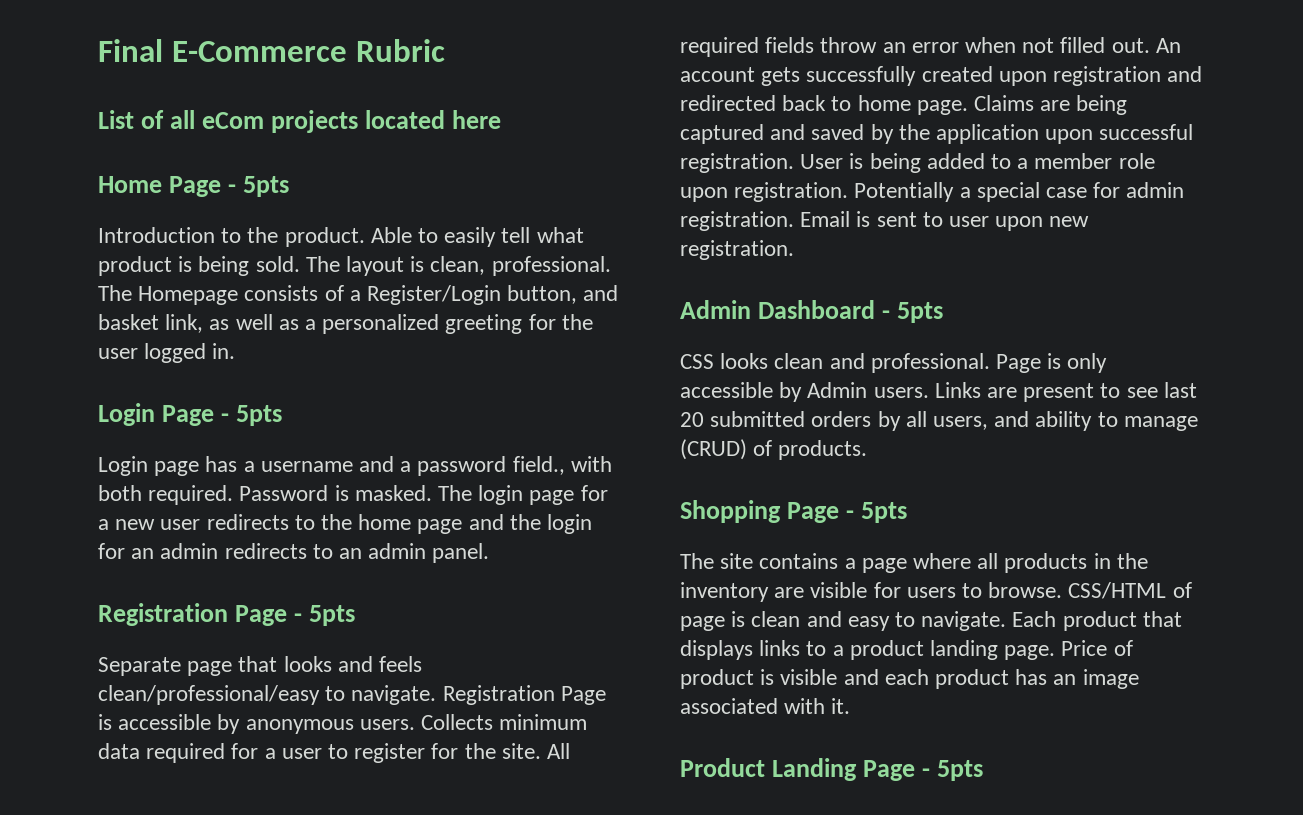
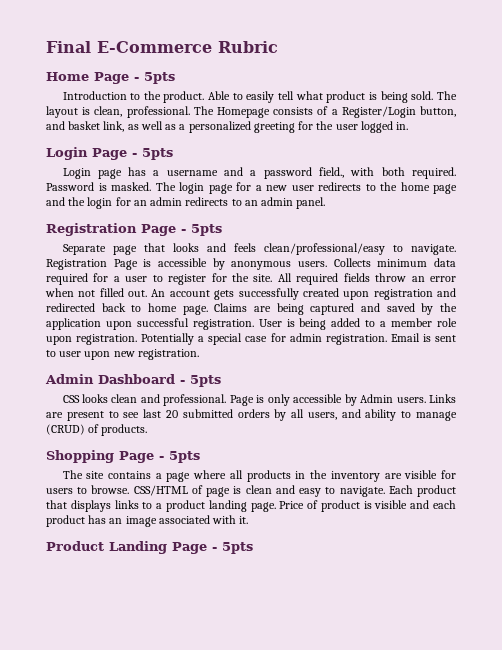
[98,110,502,133] // List of all eCom projects located here -> (278, 47) none

